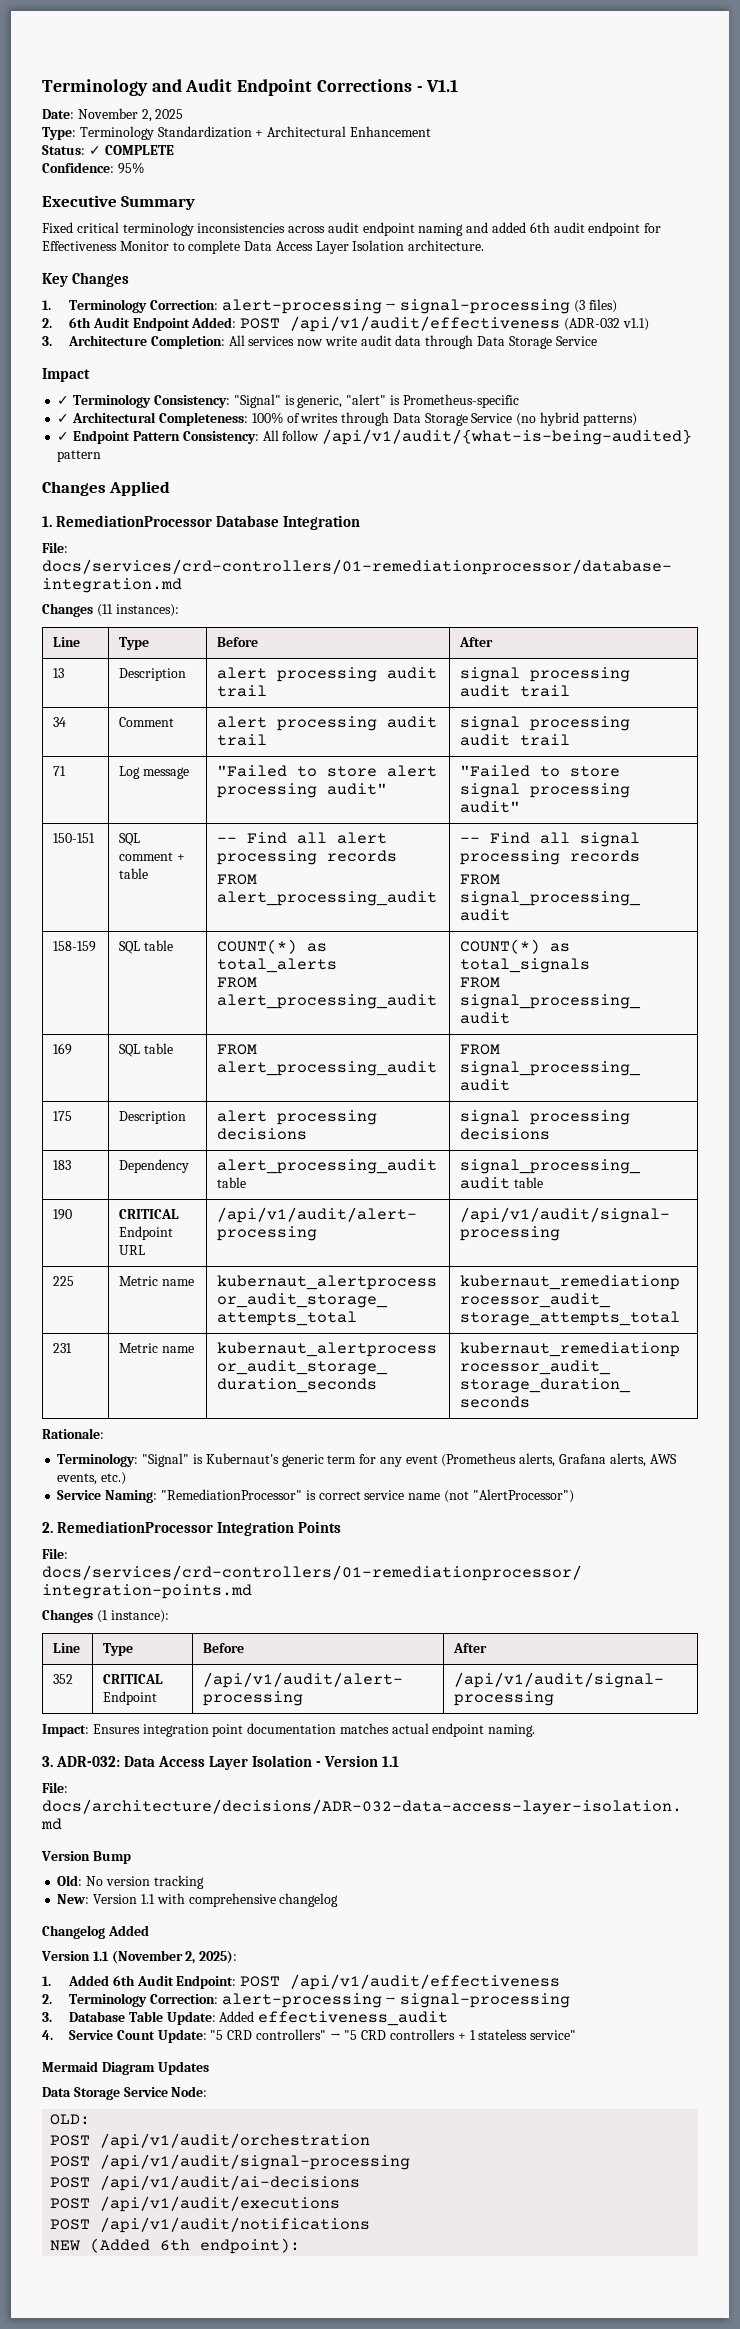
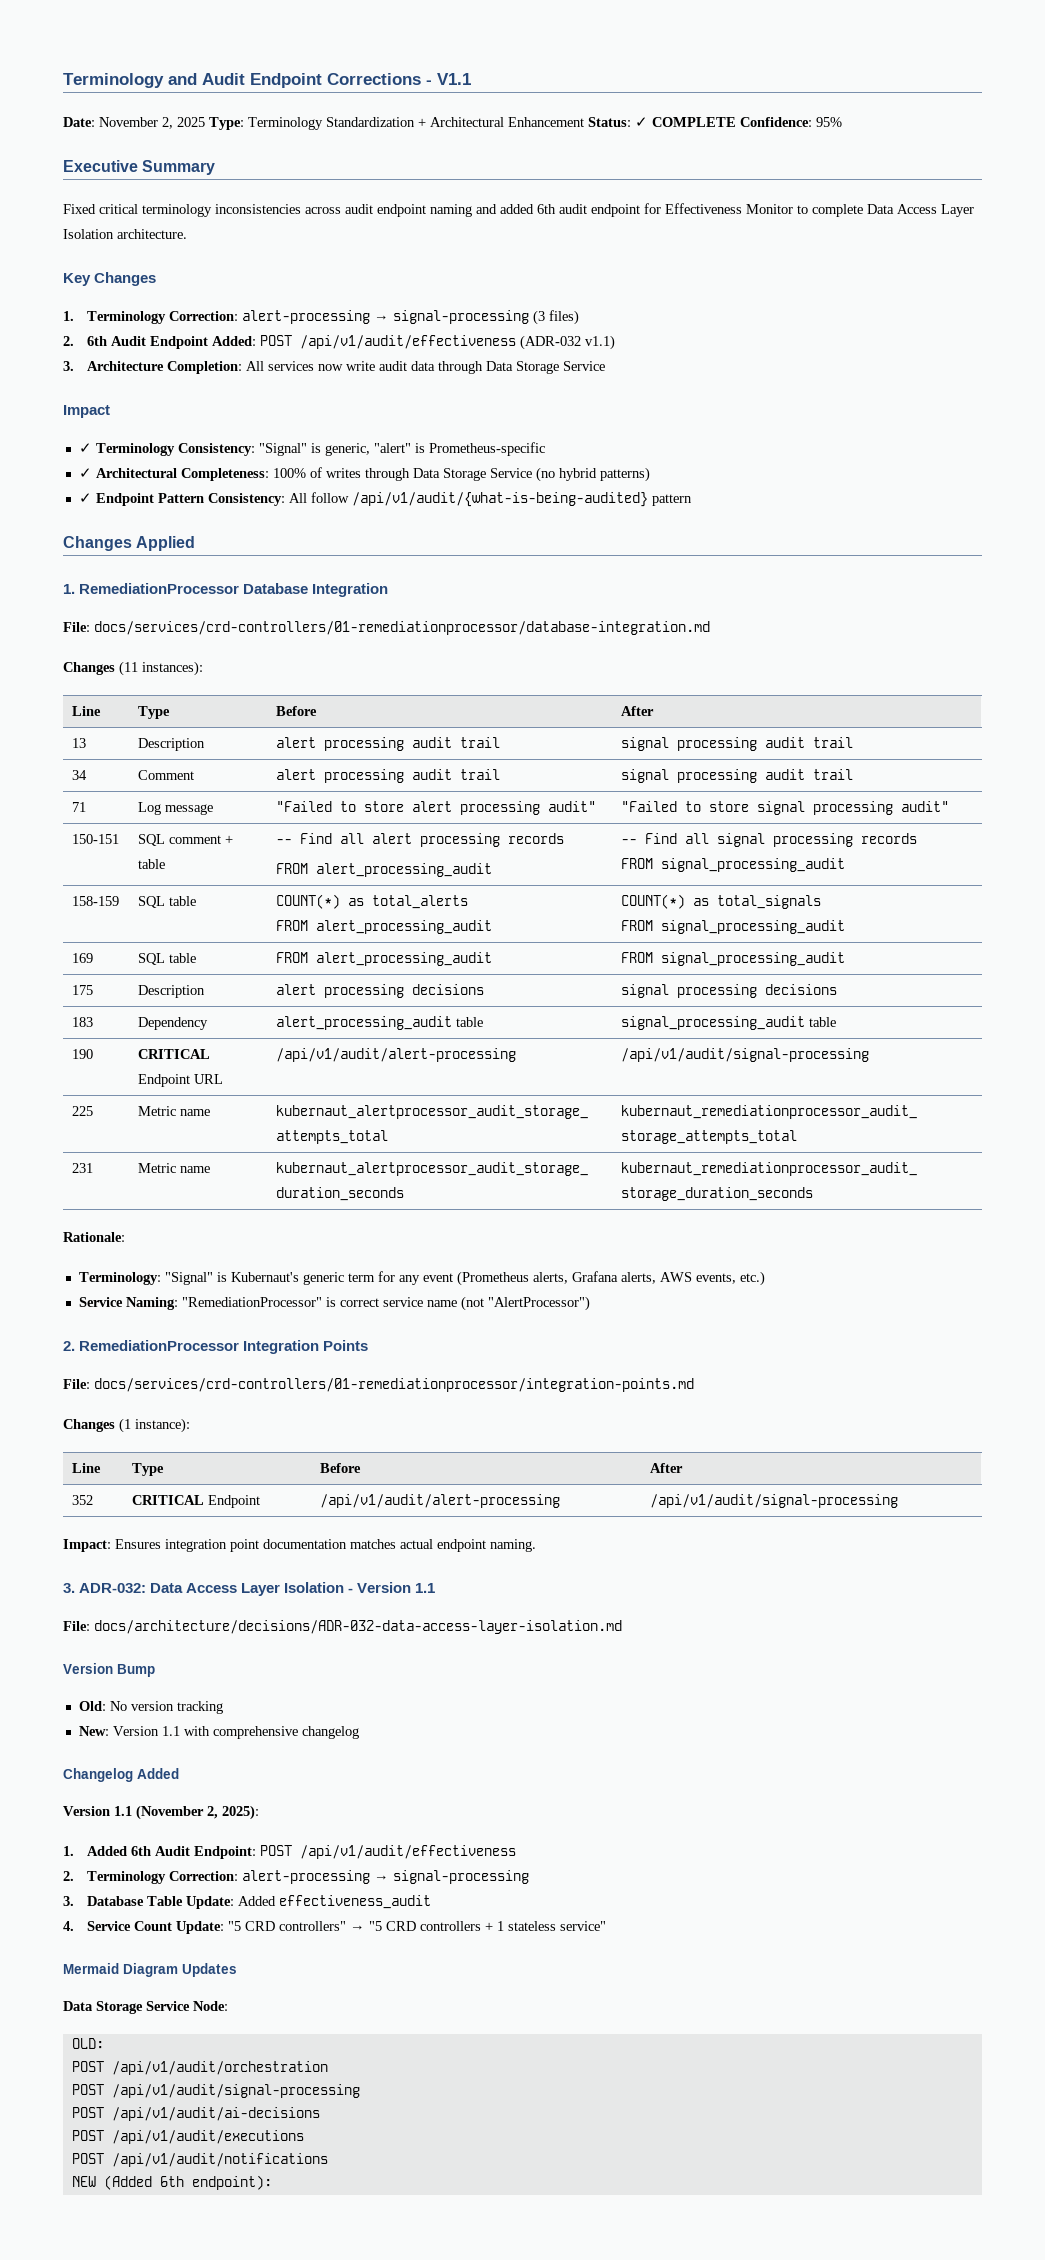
(184, 114) // -> (205, 122) none
(431, 131) // -> (584, 122) none
(174, 150) // -> (736, 122) none

